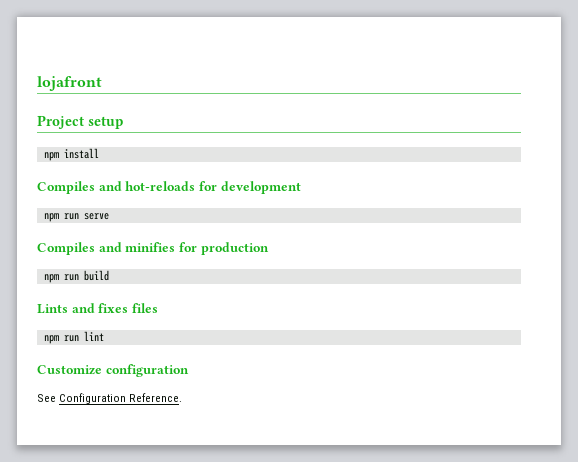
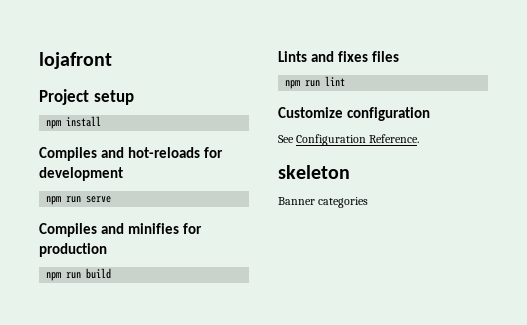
(183, 397) none -> [278,165,350,179] [278,197,369,208] // skeleton // Banner categories

